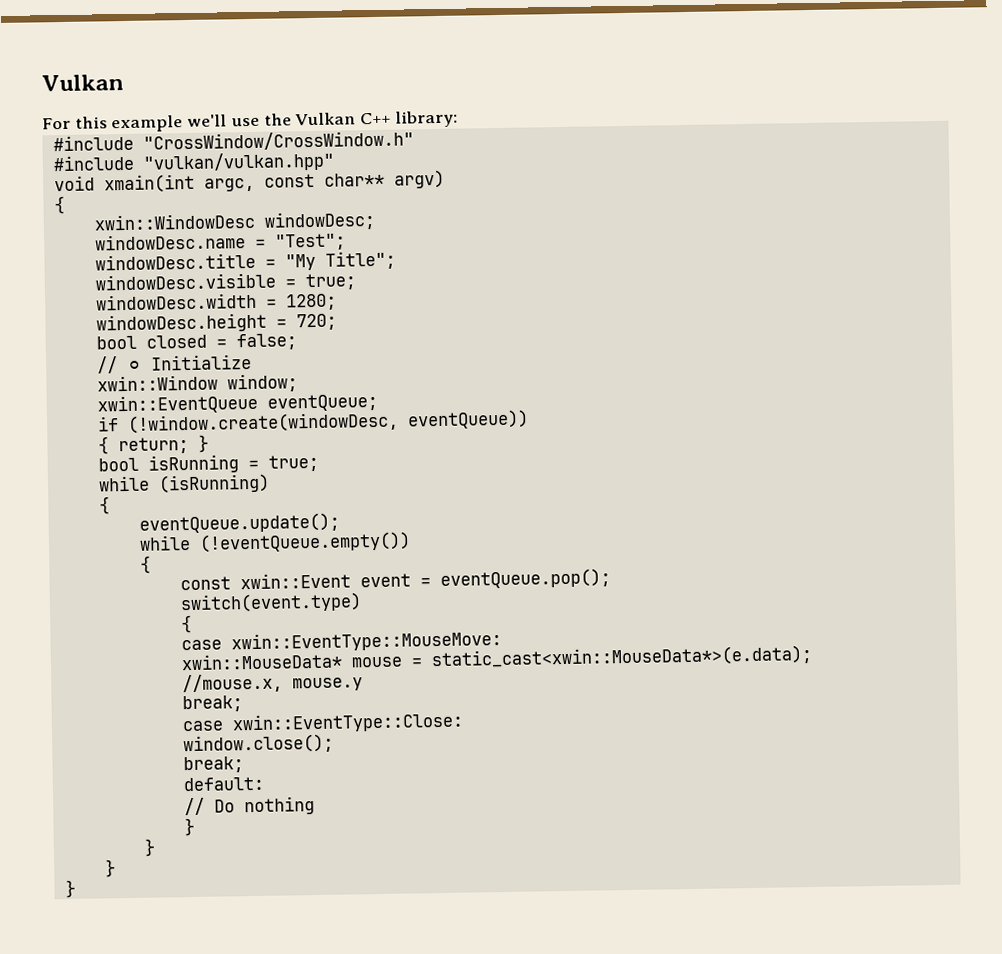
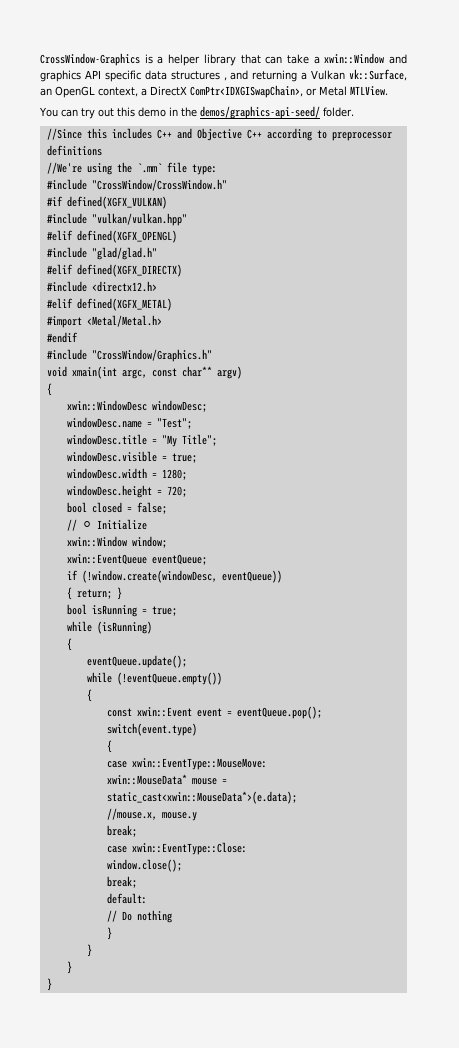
[41,74,124,92] [42,110,458,133] Vulkan // For this example we'll use the Vulkan C++ library: -> [40,53,407,66] [40,69,407,82] [40,85,388,98] [39,106,354,119] [46,128,392,141] [46,145,102,156] [46,162,217,175] CrossWindow-Graphics is a helper library that can take a xwin::Window and graphics API specific data structures , and returning a Vulkan vk::Surface, an OpenGL context, a DirectX ComPtr<IDXGISwapChain>, or Metal MTLView. // You can try out this demo in the demos/graphics-api-seed/ folder. // //Since this includes C++ and Objective C++ according to preprocessor definitions // //We're using the `.mm` file type:
(414, 141) none -> [46,196,167,209] // #if defined(XGFX_VULKAN)
(335, 162) none -> [46,230,177,243] [46,247,157,260] [46,264,182,277] [46,281,157,292] [46,298,172,311] [46,315,162,328] [46,332,78,343] [46,349,212,362] // #elif defined(XGFX_OPENGL) // #include "glad/glad.h" // #elif defined(XGFX_DIRECTX) // #include <directx12.h> // #elif defined(XGFX_METAL) // #import <Metal/Metal.h> // #endif // #include "CrossWindow/Graphics.h"

